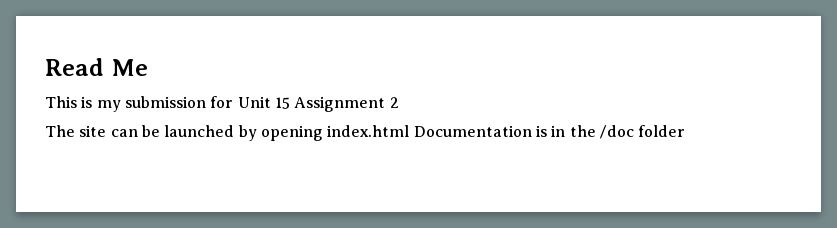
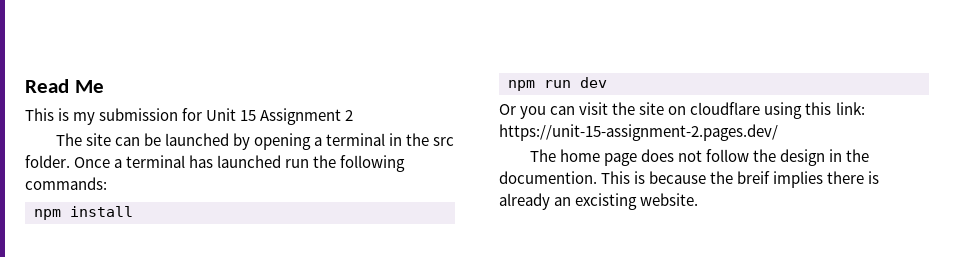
[327,125,686,139] index.html Documentation is in the /doc folder -> [313,133,455,146] [25,155,406,172] [25,177,107,190] [34,206,133,220] [508,77,607,91] [499,102,865,119] [499,124,778,141] [529,149,870,166] [499,171,880,188] [499,193,699,210] a terminal in the src folder. Once a terminal has launched run the following commands: // npm install // npm run dev // Or you can visit the site on cloudflare using this link: https://unit-15-assignment-2.pages.dev/ // The home page does not follow the design in the documention. This is because the breif implies there is already an excisting website.

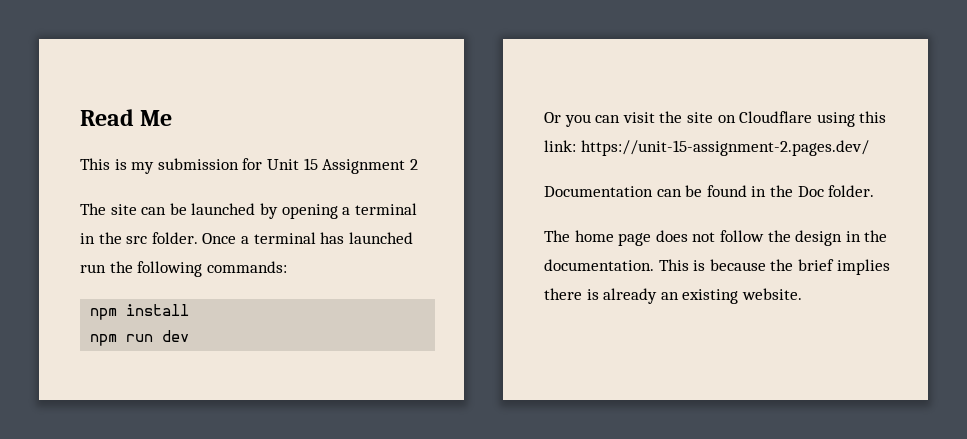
[690,102,761,115] cloudflare -> [739,111,813,123] Cloudflare
(778, 132) none -> [544,185,875,197] // Documentation can be found in the Doc folder.
[499,171,597,184] documention. -> [544,259,654,271] documentation.
[737,171,771,184] breif -> [797,259,834,271] brief
[575,193,638,210] excisting -> [682,289,739,304] existing

